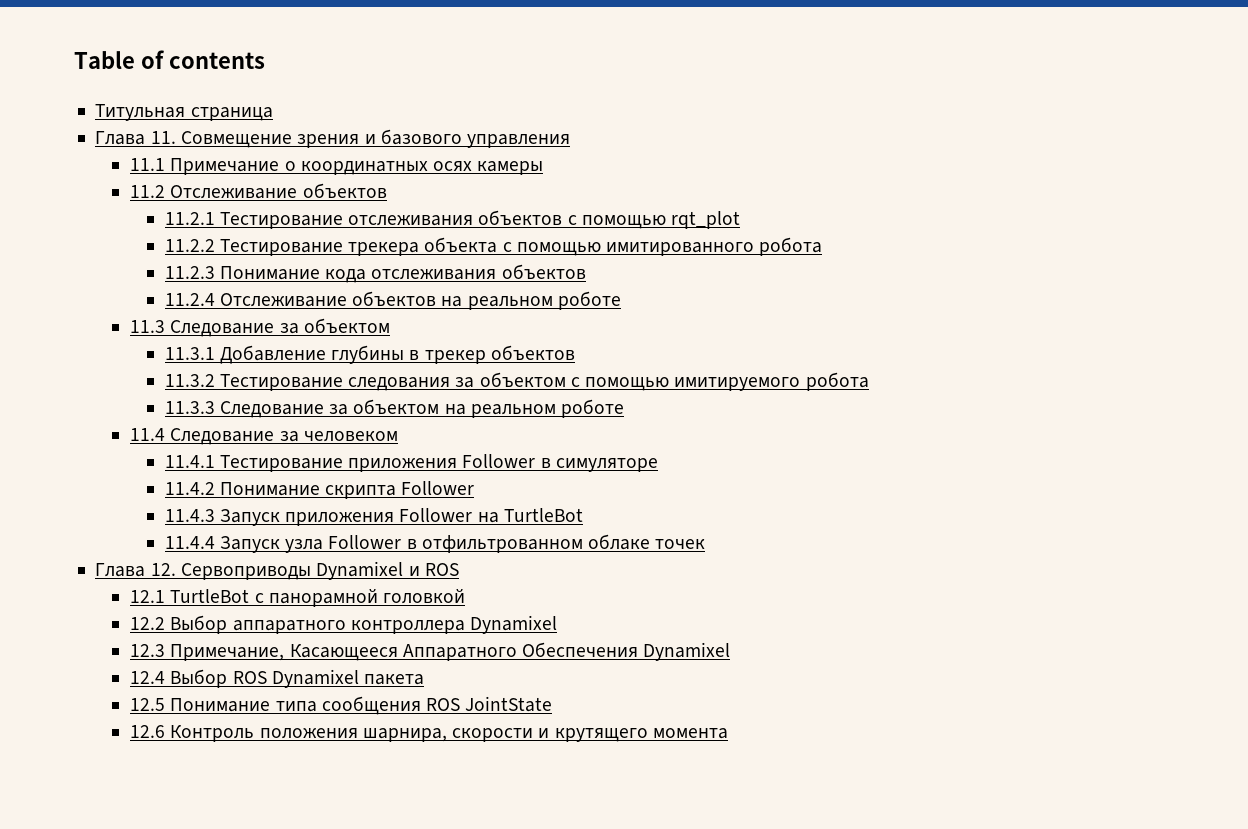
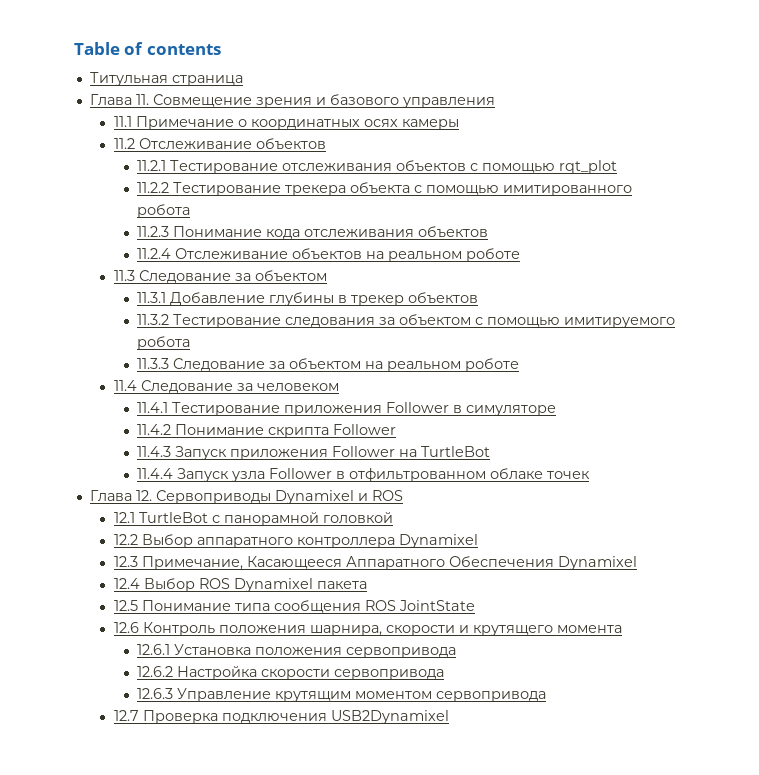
(728, 733) none -> [137,644,457,658] [137,666,445,680] [137,688,547,702] [113,710,449,724] // 12.6.1 Установка положения сервопривода // 12.6.2 Настройка скорости сервопривода // 12.6.3 Управление крутящим моментом сервопривода // 12.7 Проверка подключения USB2Dynamixel

